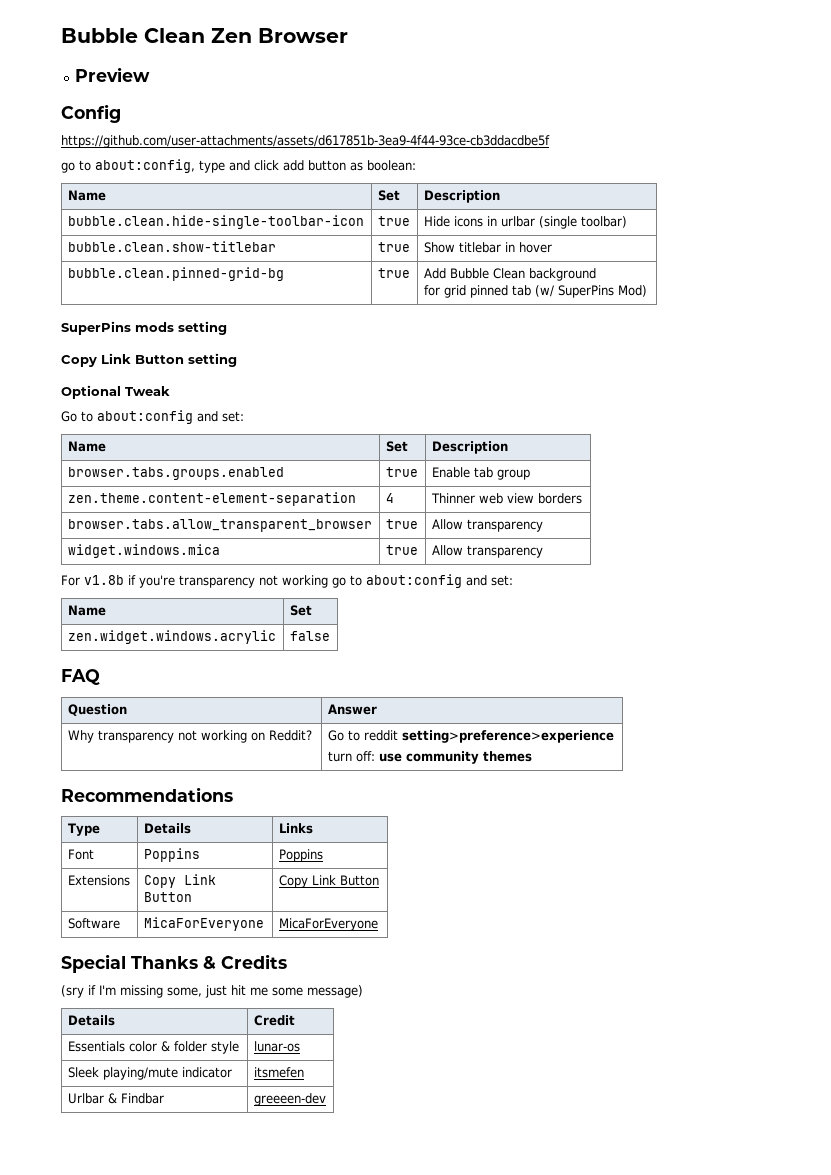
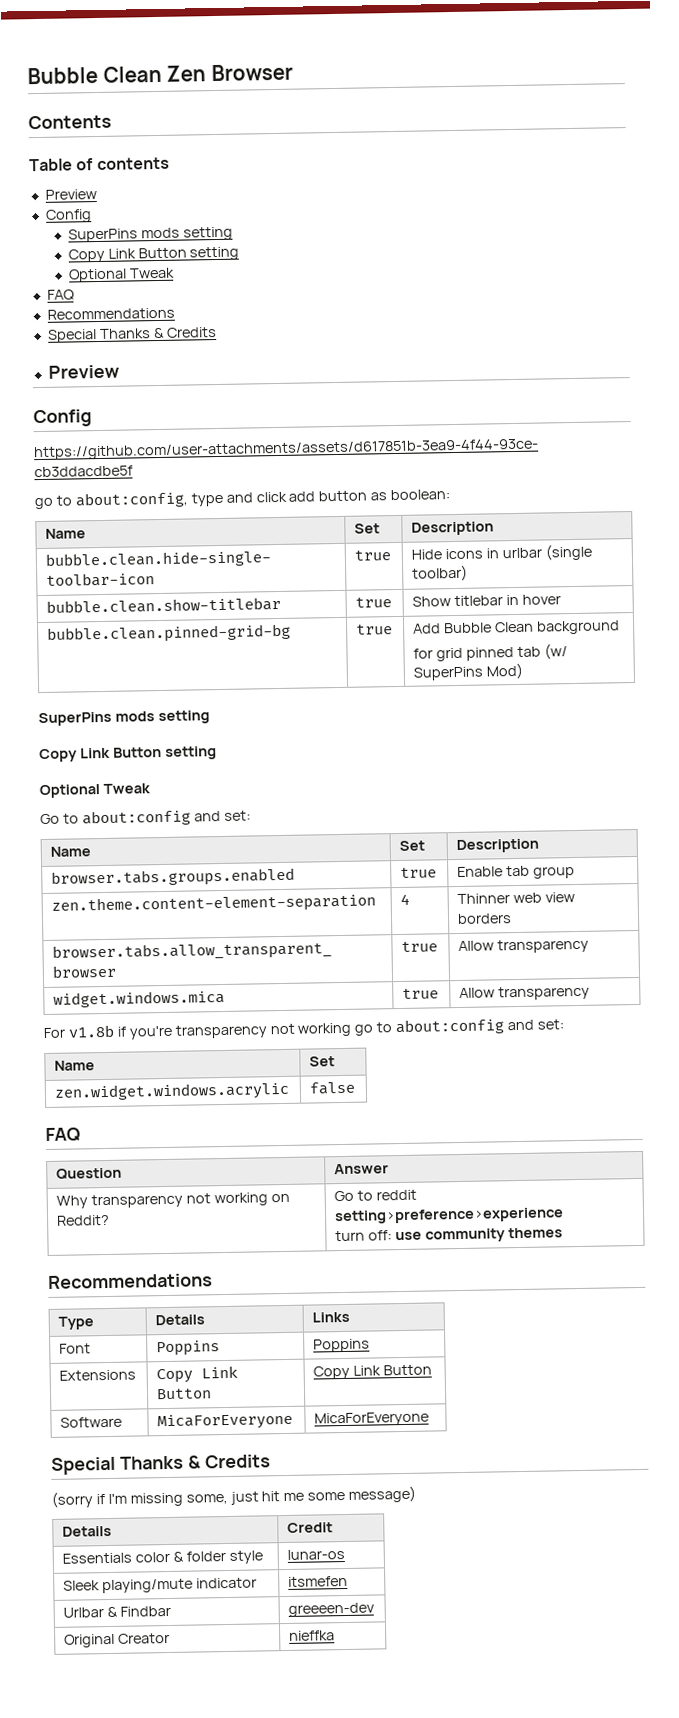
(348, 35) none -> [28,114,112,130] [29,156,170,172] [44,189,97,200] [44,209,92,223] [67,226,233,243] [67,246,240,263] [67,267,175,283] [46,289,75,300] [46,307,175,320] [47,327,217,343] // Contents // Table of contents // Preview // Config // SuperPins mods setting // Copy Link Button setting // Optional Tweak // FAQ // Recommendations // Special Thanks & Credits
[61,985,84,998] (sry -> [51,1491,93,1508] (sorry
(326, 1099) none -> [64,1632,171,1648] [289,1630,336,1641] // Original Creator | nieffka

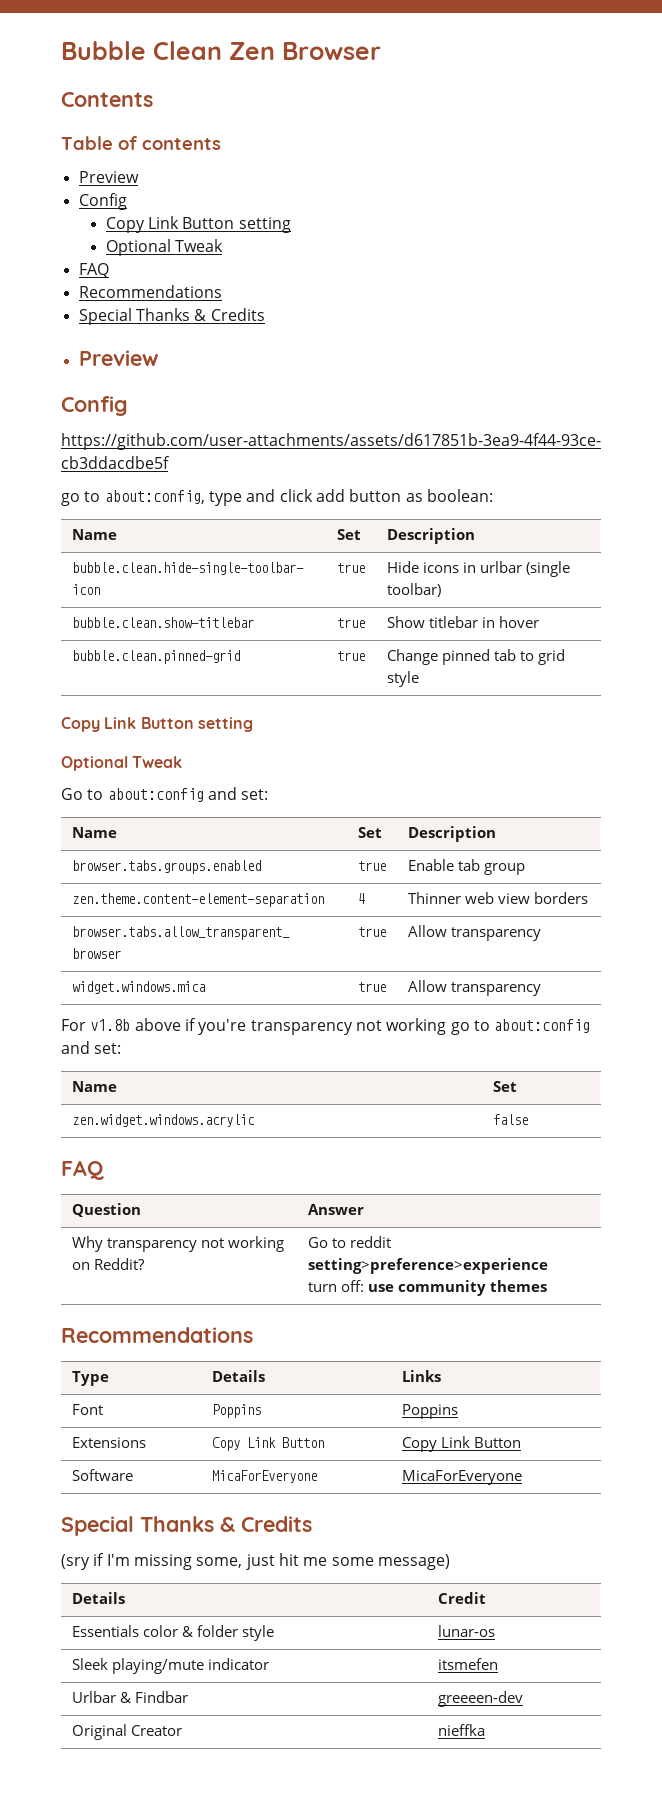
[67,226,233,243] // SuperPins mods setting -> (127, 201) none
[47,623,292,644] [356,624,394,635] [413,620,620,635] [413,643,568,662] [413,662,524,681] [38,710,210,727] bubble.clean.pinned-grid-bg | true | Add Bubble Clean background // for grid pinned tab (w/ SuperPins Mod) // SuperPins mods setting -> [71,650,240,664] [336,651,365,661] [386,649,565,665] [386,671,419,687] bubble.clean.pinned-grid | true | Change pinned tab to grid style
(114, 1031) none -> [134,1018,181,1031] above
[51,1491,93,1508] (sorry -> [61,1554,90,1570] (sry

